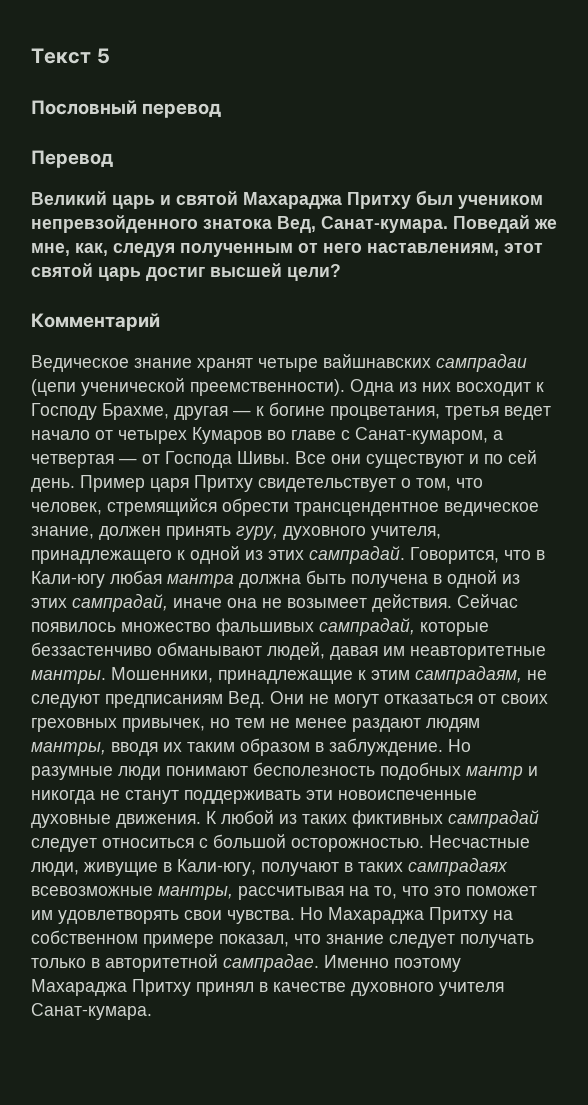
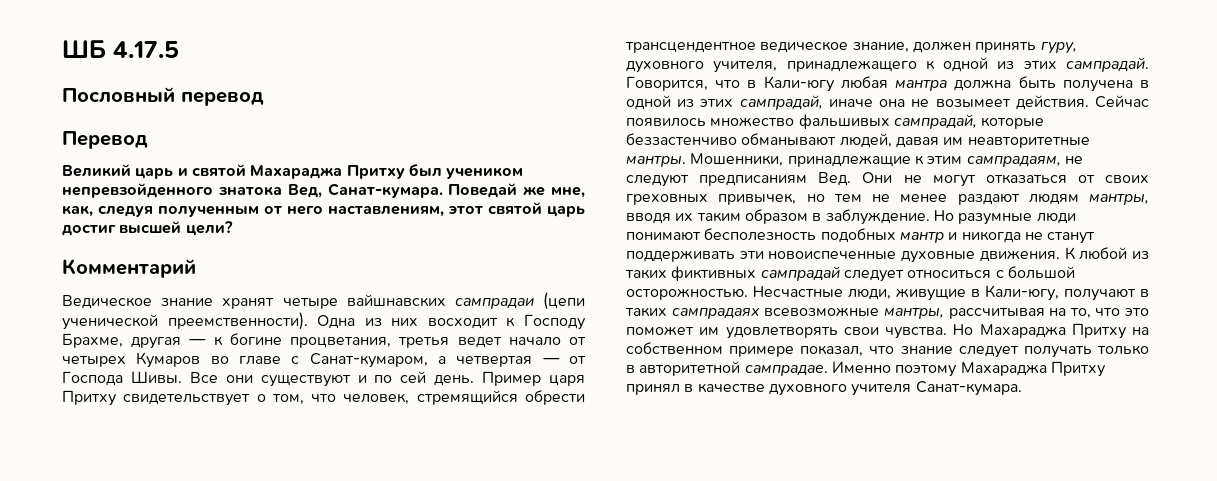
[31,48,110,64] Текст 5 -> [62,40,179,58] ШБ 4.17.5

